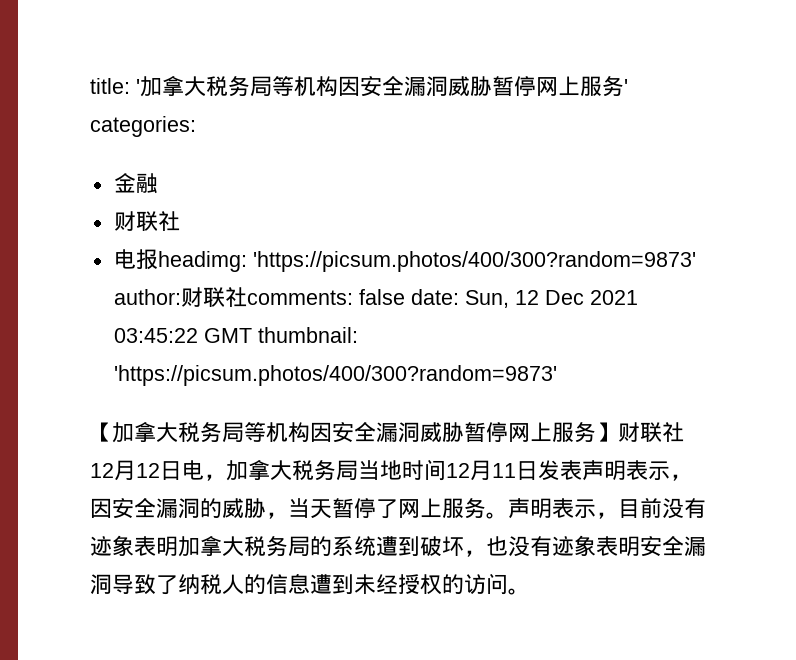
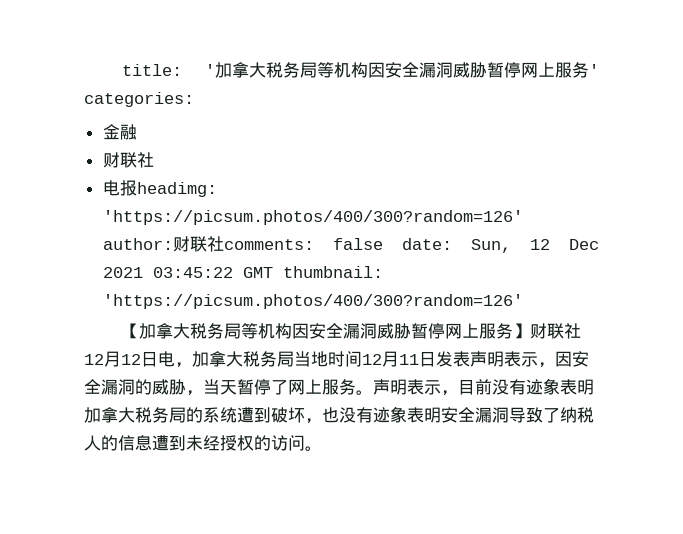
[252,251,696,272] 'https://picsum.photos/400/300?random=9873' -> [102,210,523,225] 'https://picsum.photos/400/300?random=126'
[113,365,557,386] 'https://picsum.photos/400/300?random=9873' -> [102,294,523,309] 'https://picsum.photos/400/300?random=126'

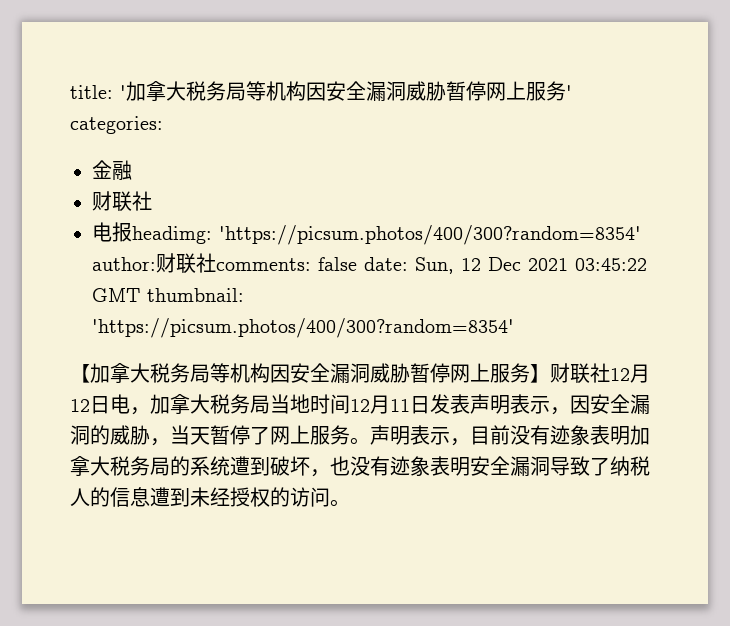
[102,210,523,225] 'https://picsum.photos/400/300?random=126' -> [219,225,641,245] 'https://picsum.photos/400/300?random=8354'
[102,294,523,309] 'https://picsum.photos/400/300?random=126' -> [92,318,514,338] 'https://picsum.photos/400/300?random=8354'

